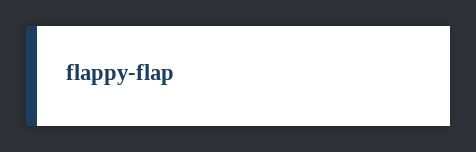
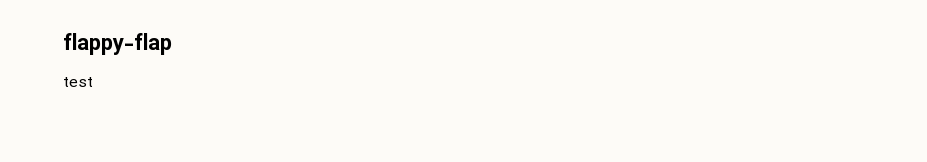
(174, 74) none -> [63,77,93,87] // test

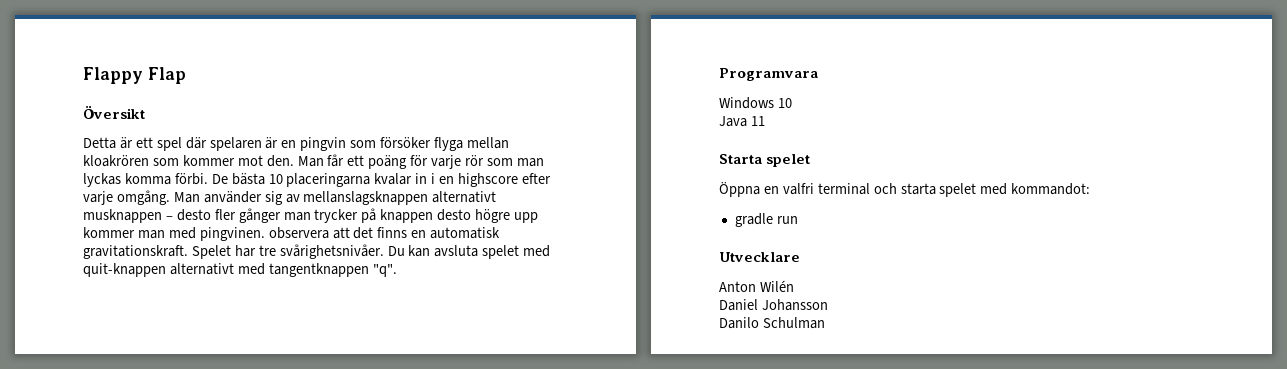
[63,33,172,55] [63,77,93,87] flappy-flap // test -> [83,67,186,84] [83,106,145,119] [83,137,509,151] [83,154,544,169] [83,173,551,187] [83,190,497,205] [83,208,539,223] [83,227,501,241] [83,244,551,259] [83,263,397,277] [719,68,818,81] [719,97,792,109] [719,116,765,127] [719,154,811,167] [719,182,1091,197] [734,213,798,227] [719,252,800,262] [719,280,794,292] [719,299,828,311] [719,317,825,329] Flappy Flap // Översikt // Detta är ett spel där spelaren är en pingvin som försöker flyga mellan kloakrören som kommer mot den. Man får ett poäng för varje rör som man lyckas komma förbi. De bästa 10 placeringarna kvalar in i en highscore efter varje omgång. Man använder sig av mellanslagsknappen alternativt musknappen – desto fler gånger man trycker på knappen desto högre upp kommer man med pingvinen. observera att det finns en automatisk gravitationskraft. Spelet har tre svårighetsnivåer. Du kan avsluta spelet med quit-knappen alternativt med tangentknappen "q". // Programvara // Windows 10 // Java 11 // Starta spelet // Öppna en valfri terminal och starta spelet med kommandot: // gradle run // Utvecklare // Anton Wilén // Daniel Johansson // Danilo Schulman

